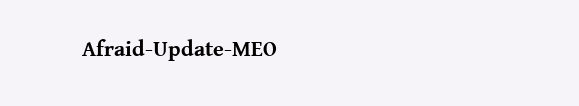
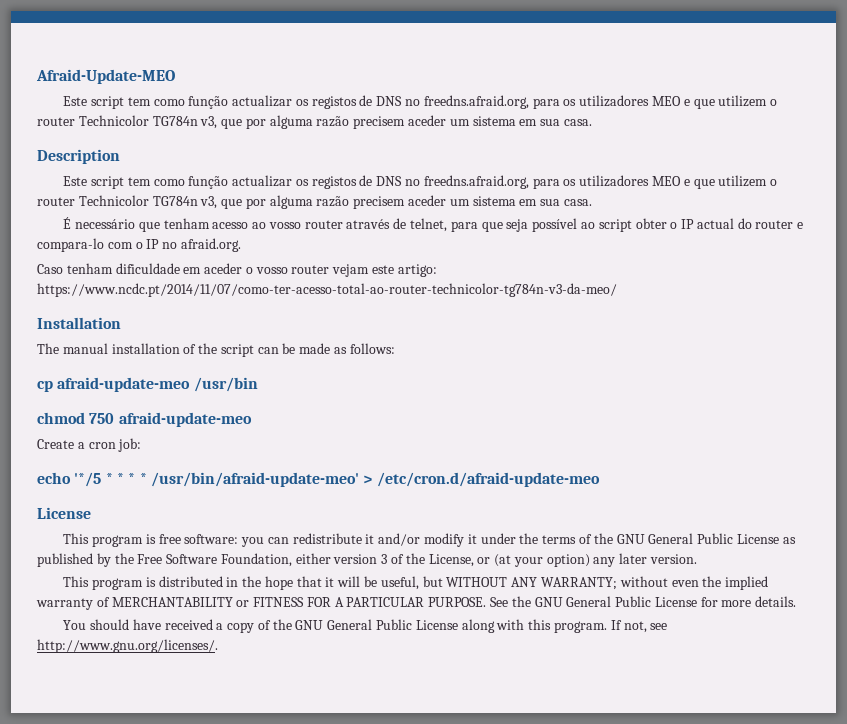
(277, 50) none -> [63,95,778,109] [37,115,592,129] [37,149,120,164] [63,175,778,189] [37,195,592,209] [63,217,804,232] [37,238,241,252] [37,263,437,277] [37,283,617,297] [37,317,121,329] [37,343,395,357] [37,377,258,392] [37,412,252,427] [37,438,142,452] [37,472,600,487] [37,507,91,519] [63,533,796,547] [37,553,698,567] [63,576,769,590] [36,596,797,610] [63,619,668,633] [37,639,218,653] // Este script tem como função actualizar os registos de DNS no freedns.afraid.org, para os utilizadores MEO e que utilizem o router Technicolor TG784n v3, que por alguma razão precisem aceder um sistema em sua casa. // Description // Este script tem como função actualizar os registos de DNS no freedns.afraid.org, para os utilizadores MEO e que utilizem o router Technicolor TG784n v3, que por alguma razão precisem aceder um sistema em sua casa. // É necessário que tenham acesso ao vosso router através de telnet, para que seja possível ao script obter o IP actual do router e compara-lo com o IP no afraid.org. // Caso tenham dificuldade em aceder o vosso router vejam este artigo: https://www.ncdc.pt/2014/11/07/como-ter-acesso-total-ao-router-technicolor-tg784n-v3-da-meo/ // Installation // The manual installation of the script can be made as follows: // cp afraid-update-meo /usr/bin // chmod 750 afraid-update-meo // Create a cron job: // echo '*/5 * * * * /usr/bin/afraid-update-meo' > /etc/cron.d/afraid-update-meo // License // This program is free software: you can redistribute it and/or modify it under the terms of the GNU General Public License as published by the Free Software Foundation, either version 3 of the License, or (at your option) any later version. // This program is distributed in the hope that it will be useful, but WITHOUT ANY WARRANTY; without even the implied warranty of MERCHANTABILITY or FITNESS FOR A PARTICULAR PURPOSE. See the GNU General Public License for more details. // You should have received a copy of the GNU General Public License along with this program. If not, see http://www.gnu.org/licenses/.

